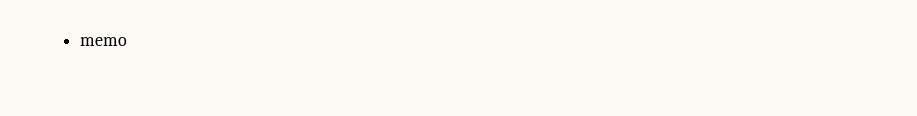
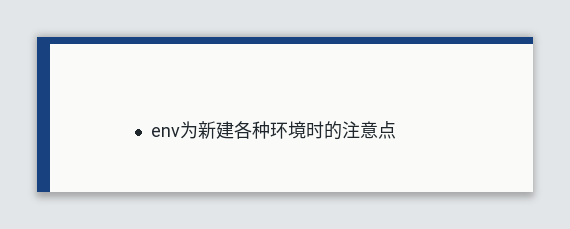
[80,37,128,46] memo -> [150,121,396,140] env为新建各种环境时的注意点

